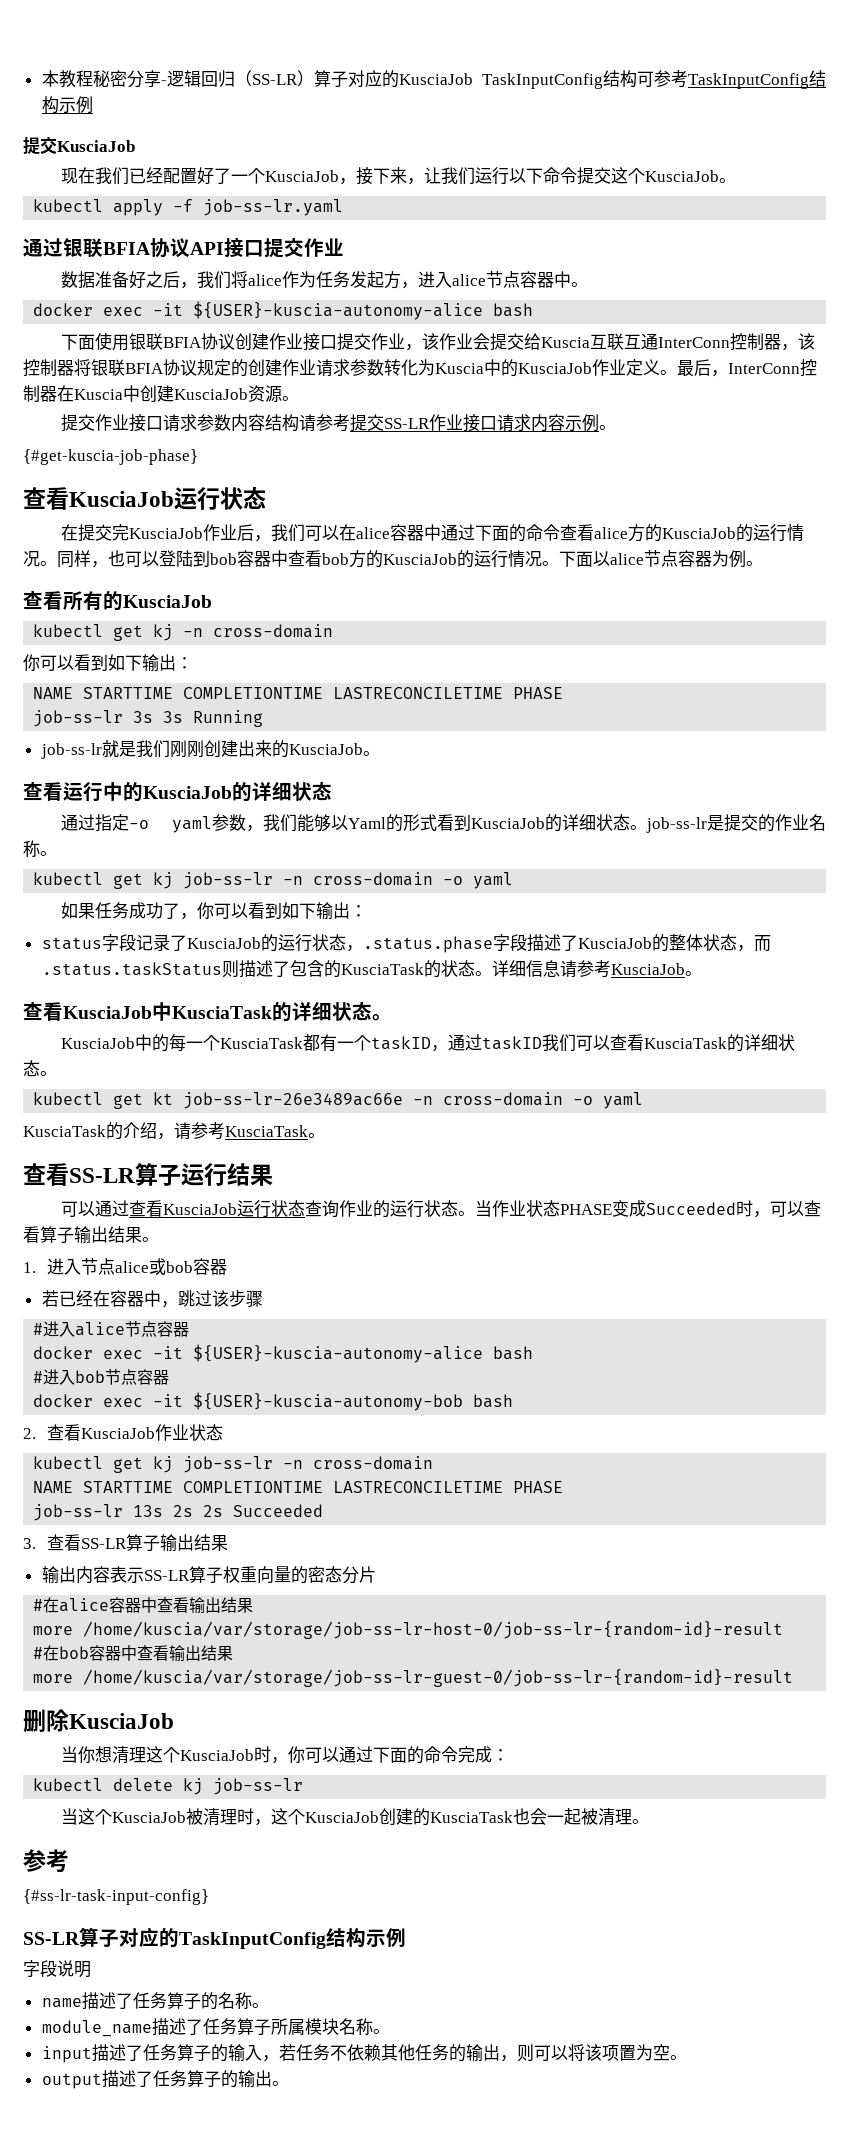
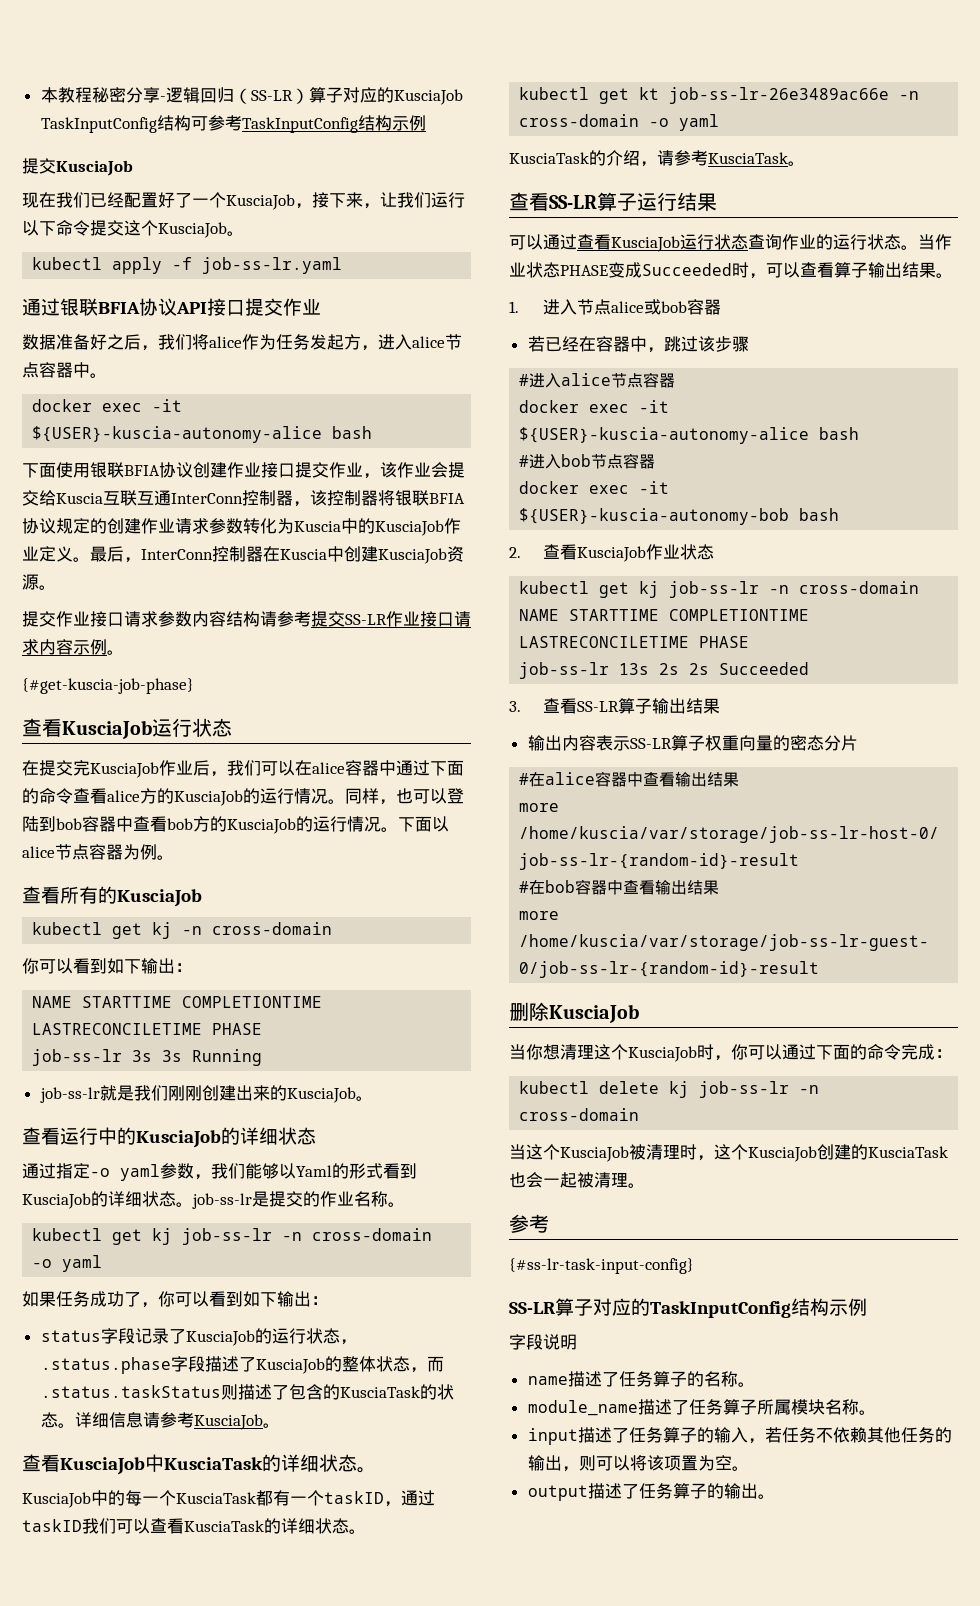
(304, 1786) none -> [799,1085,820,1094] [519,1108,640,1121] -n cross-domain

